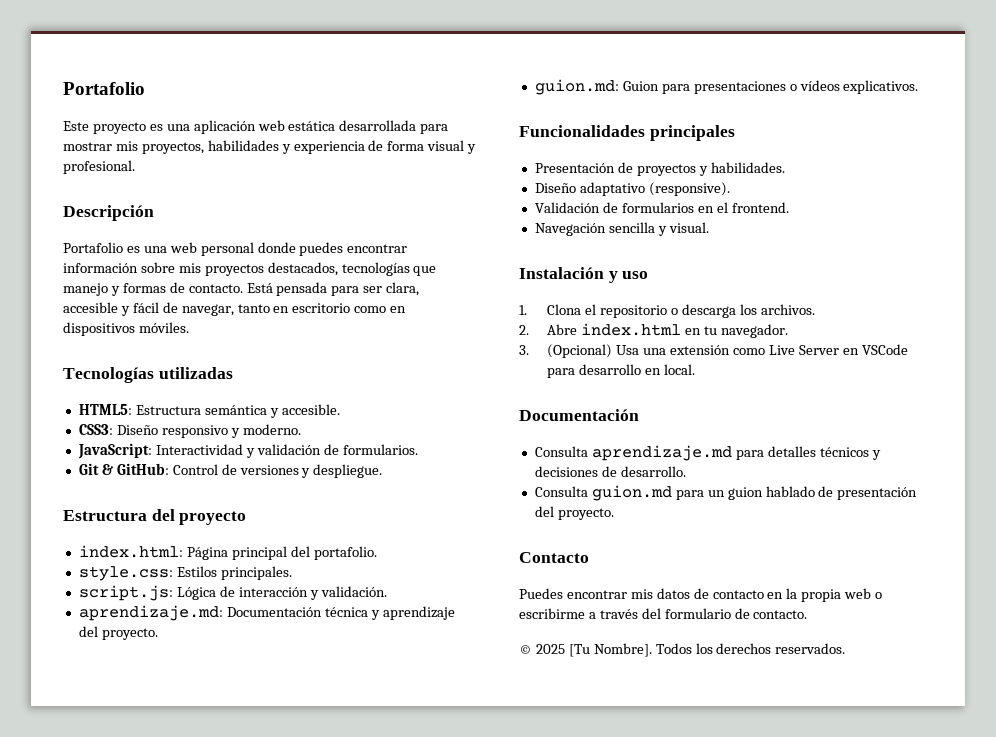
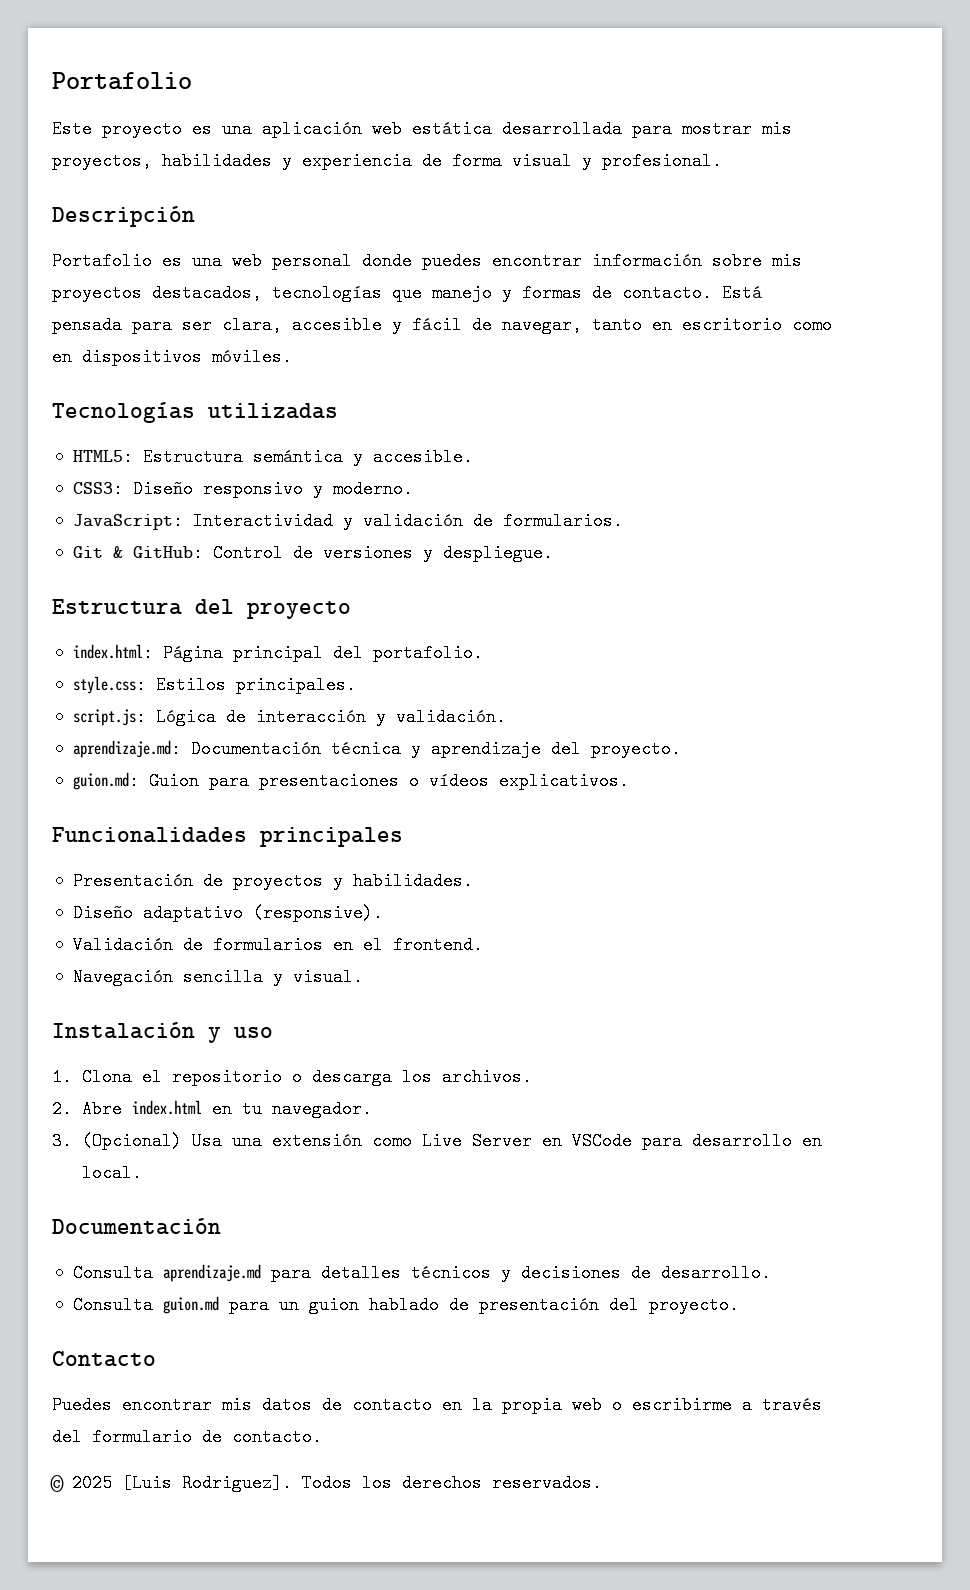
[568,643,652,657] [Tu Nombre]. -> [122,1474,292,1492] [Luis Rodriguez].

